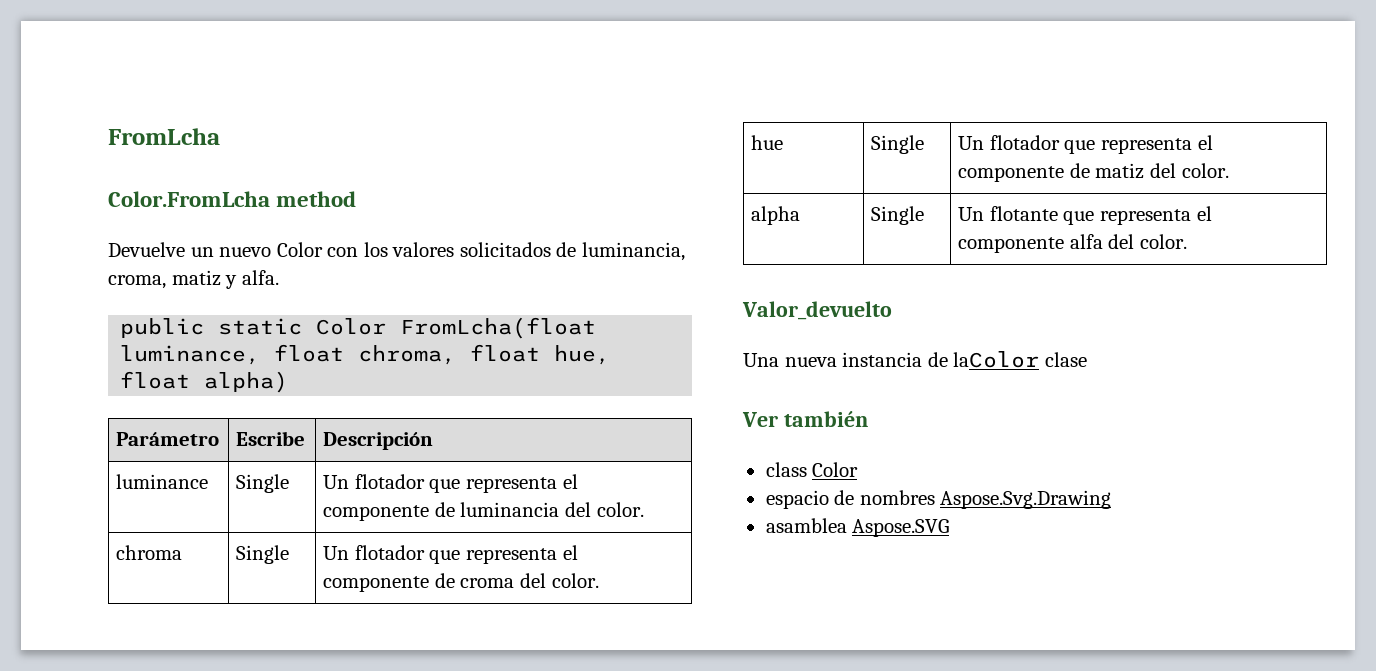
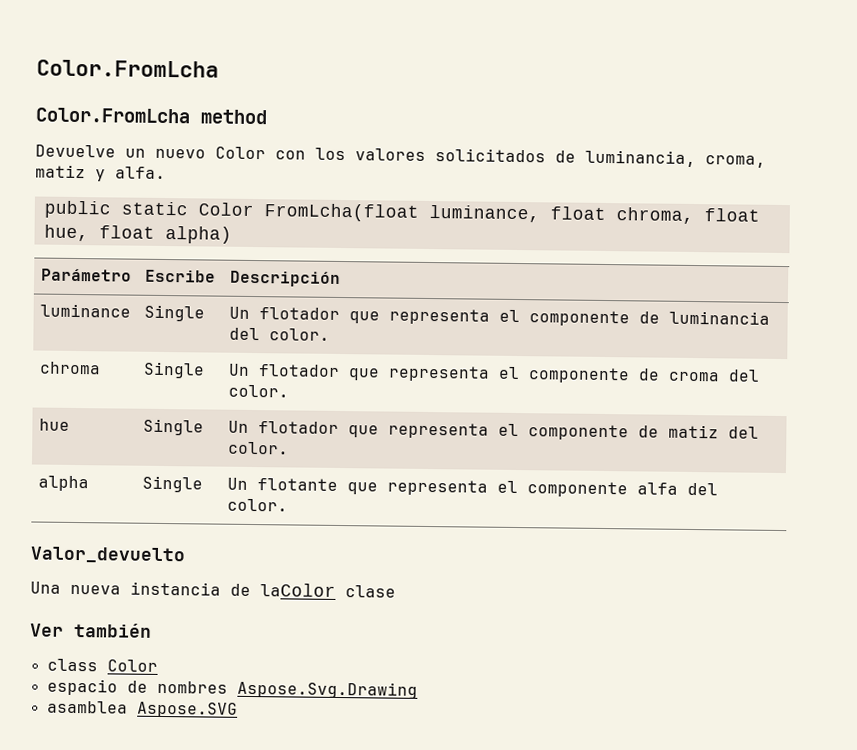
[108,128,220,145] FromLcha -> [36,59,219,78] Color.FromLcha

